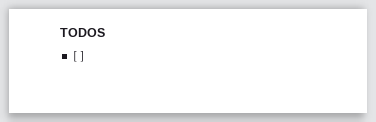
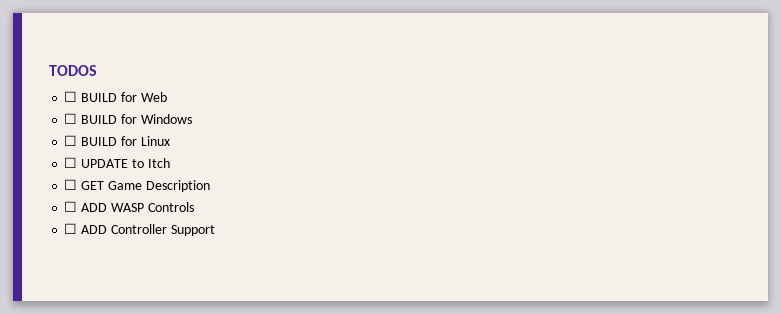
[73,51,85,62] [ ] -> [64,91,167,102] [64,113,192,124] [64,135,170,146] [64,157,170,168] [64,179,210,192] [64,201,194,212] [64,223,215,236] ☐ BUILD for Web // ☐ BUILD for Windows // ☐ BUILD for Linux // ☐ UPDATE to Itch // ☐ GET Game Description // ☐ ADD WASP Controls // ☐ ADD Controller Support

